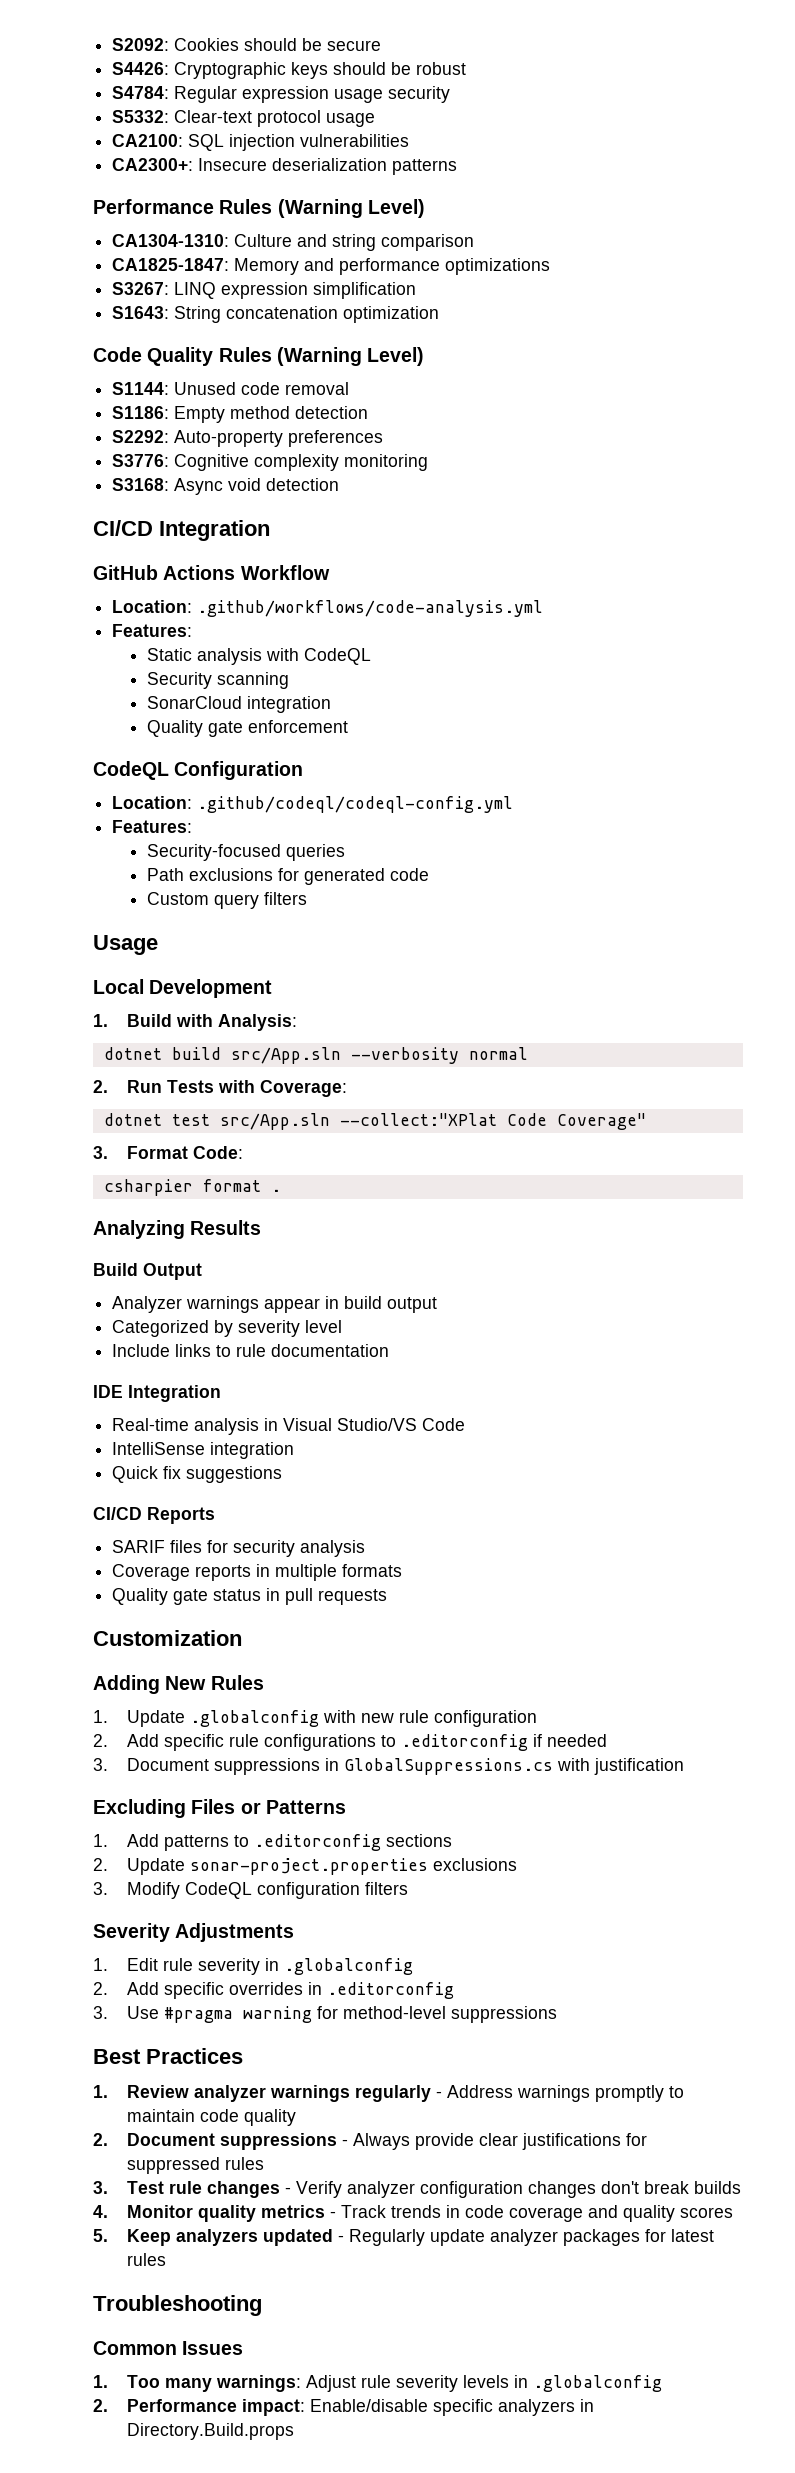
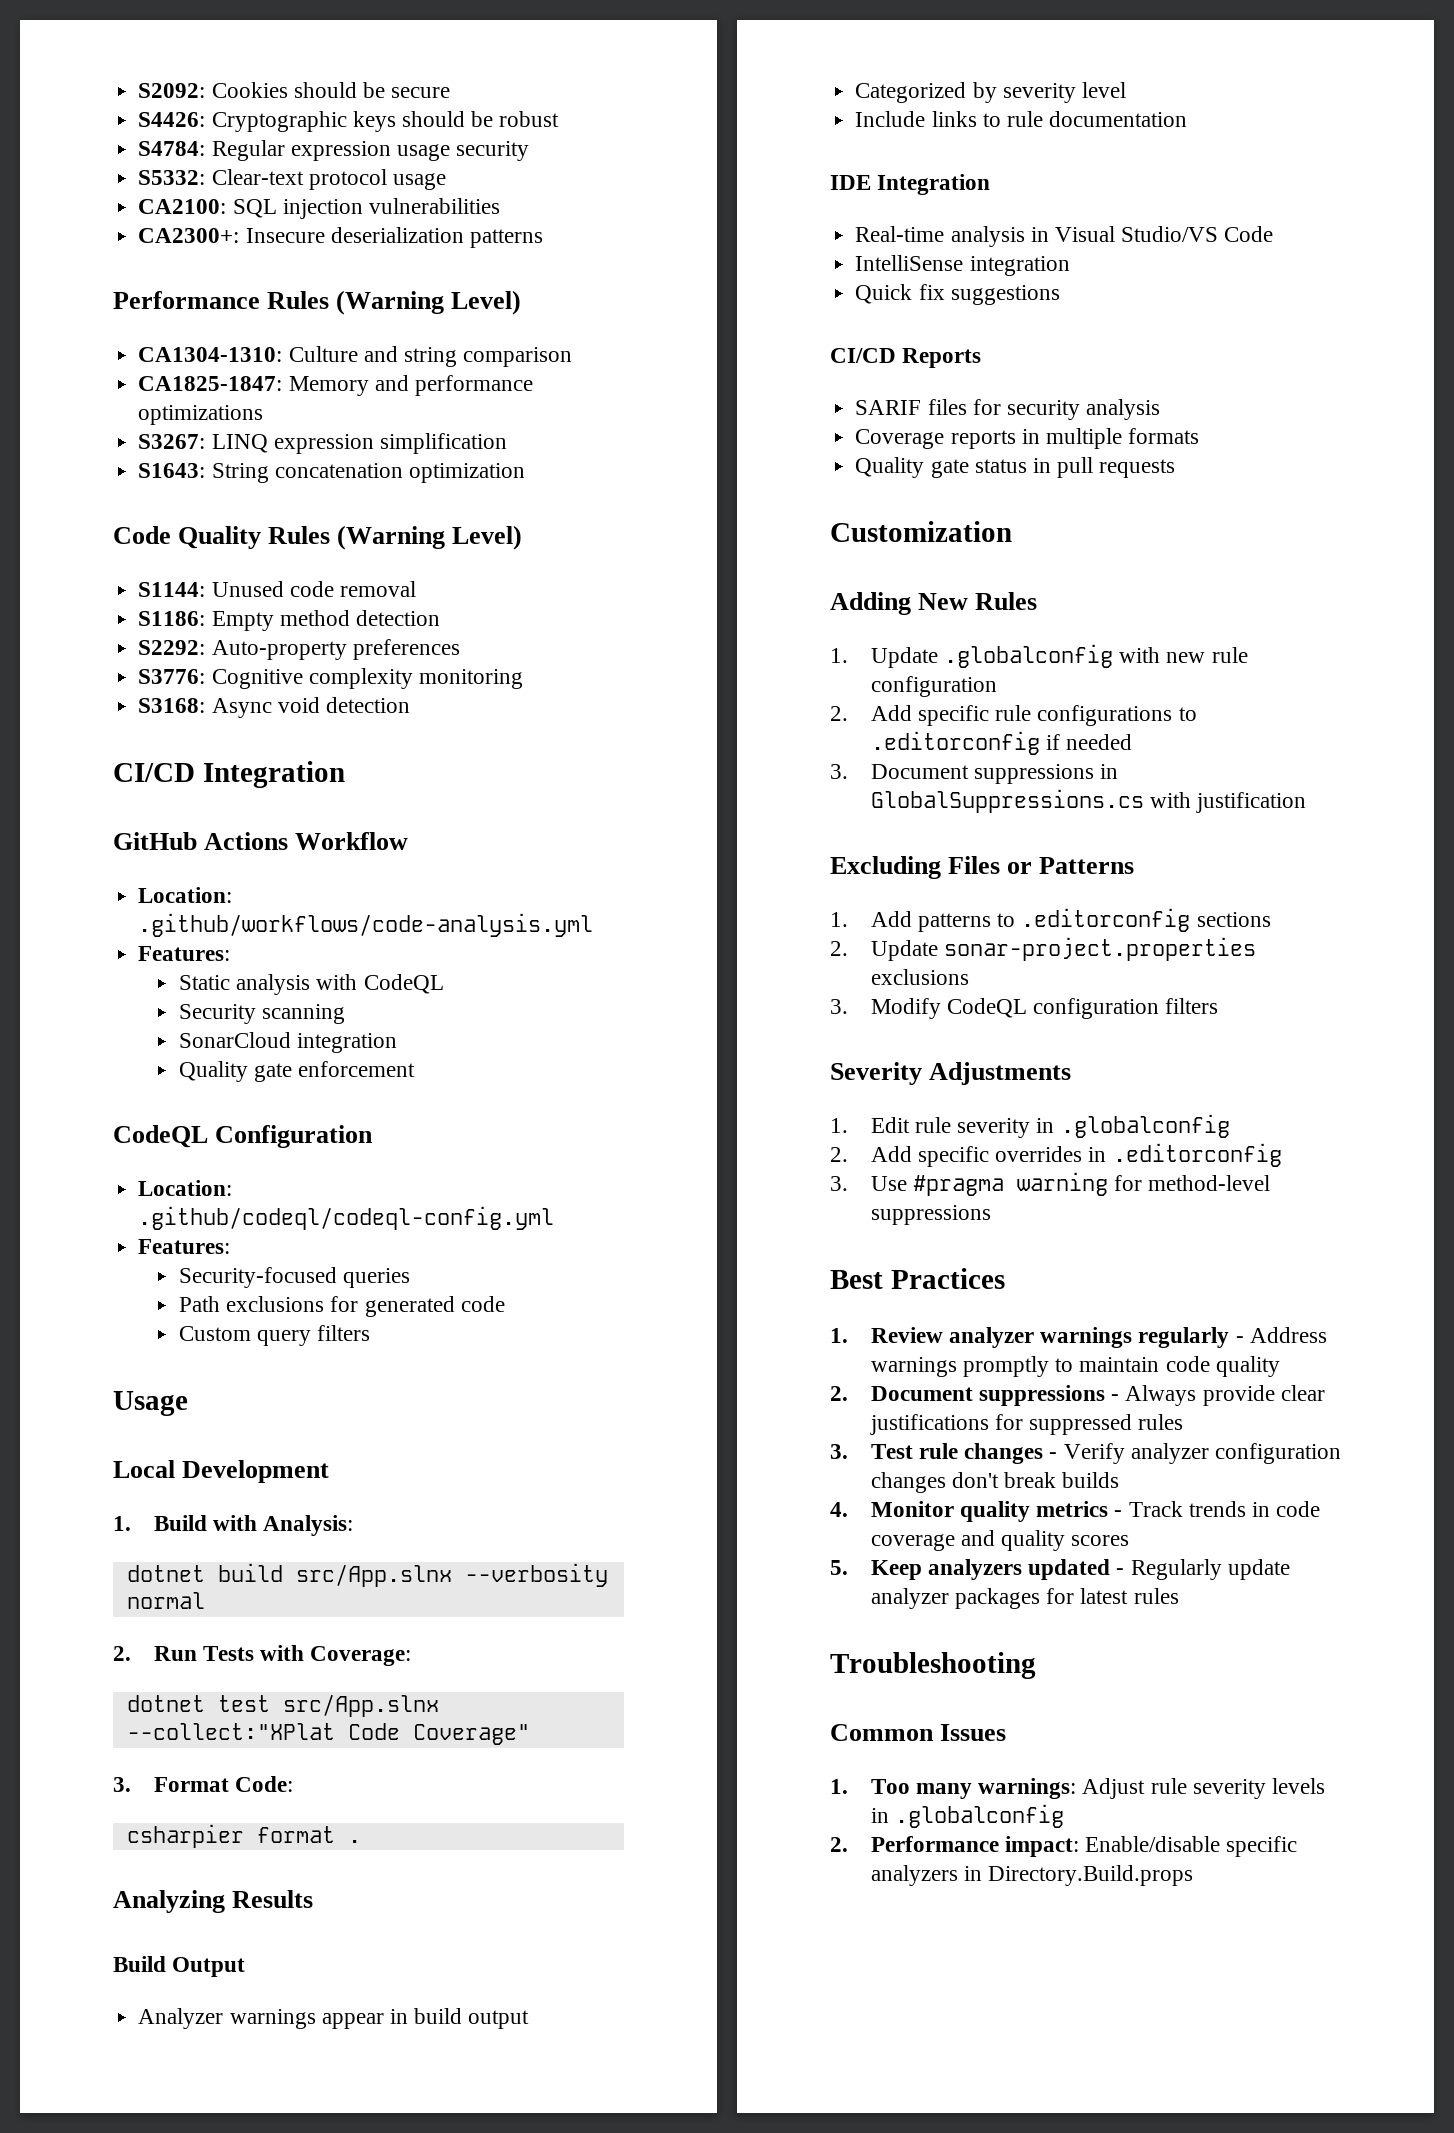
[230,1047,341,1064] src/App.sln -> [295,1564,452,1587] src/App.slnx
[219,1113,330,1130] src/App.sln -> [282,1694,439,1717] src/App.slnx

